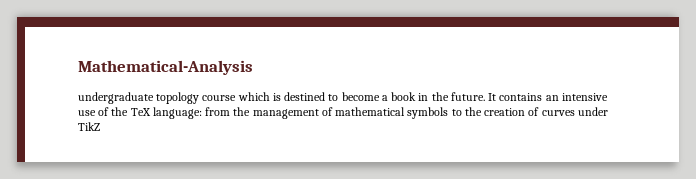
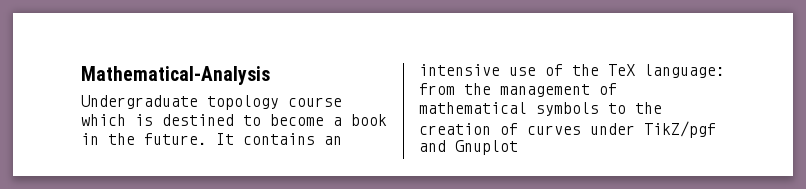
[78,92,154,104] undergraduate -> [81,95,198,109] Undergraduate
[78,122,100,131] TikZ -> [644,121,716,138] [419,140,518,155] TikZ/pgf and Gnuplot

